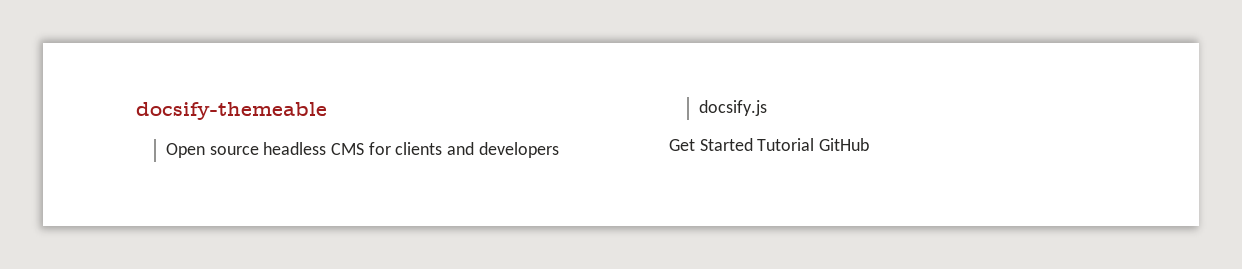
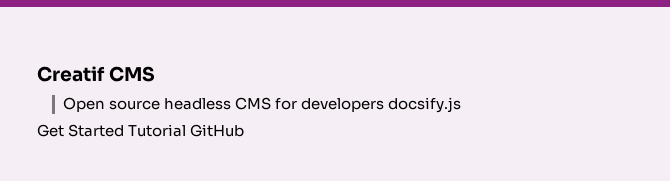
[136,102,327,120] docsify-themeable -> [37,66,156,82] Creatif CMS
[395,142,475,155] clients and -> (298, 104) none

